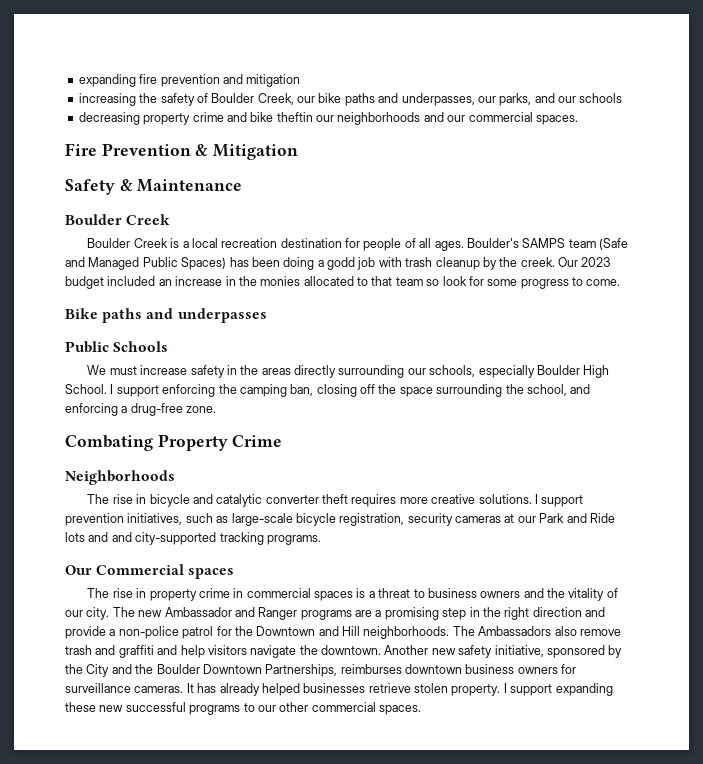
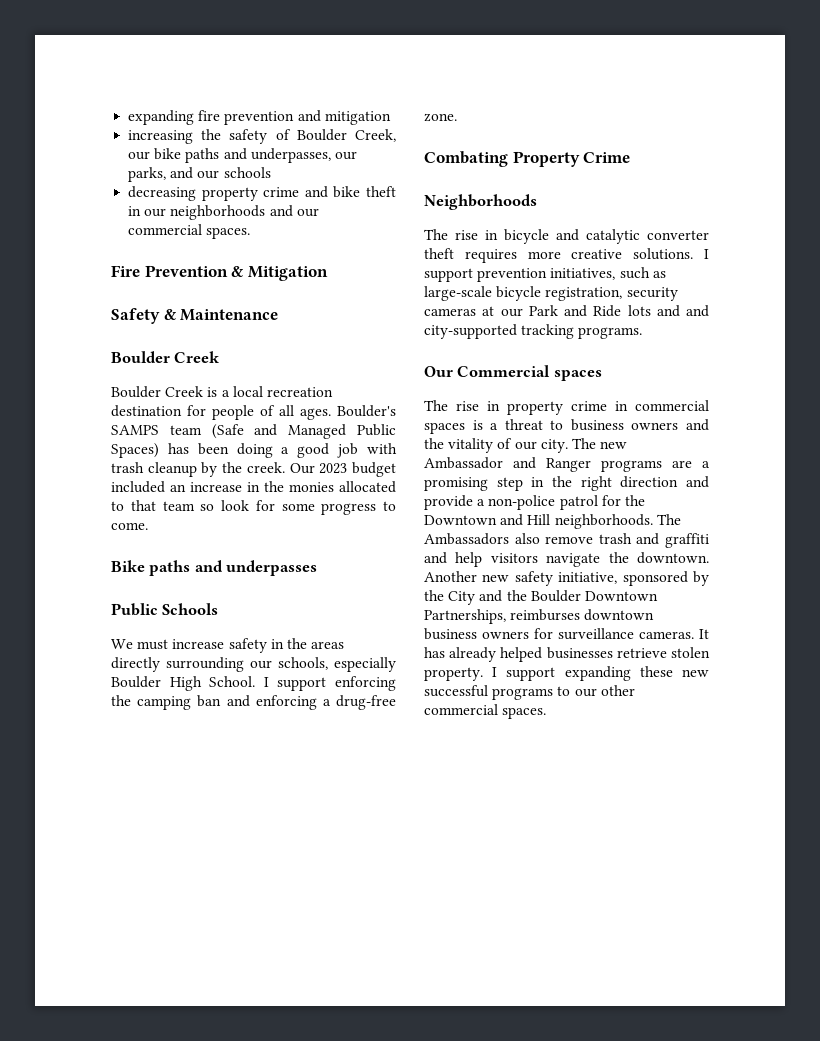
[276,112,313,122] theftin -> [366,186,396,197] [128,206,142,216] theft in
[327,257,355,270] godd -> [297,443,330,458] good
[290,384,567,397] ban, closing off the space surrounding the school, -> [197,695,222,707] ban

